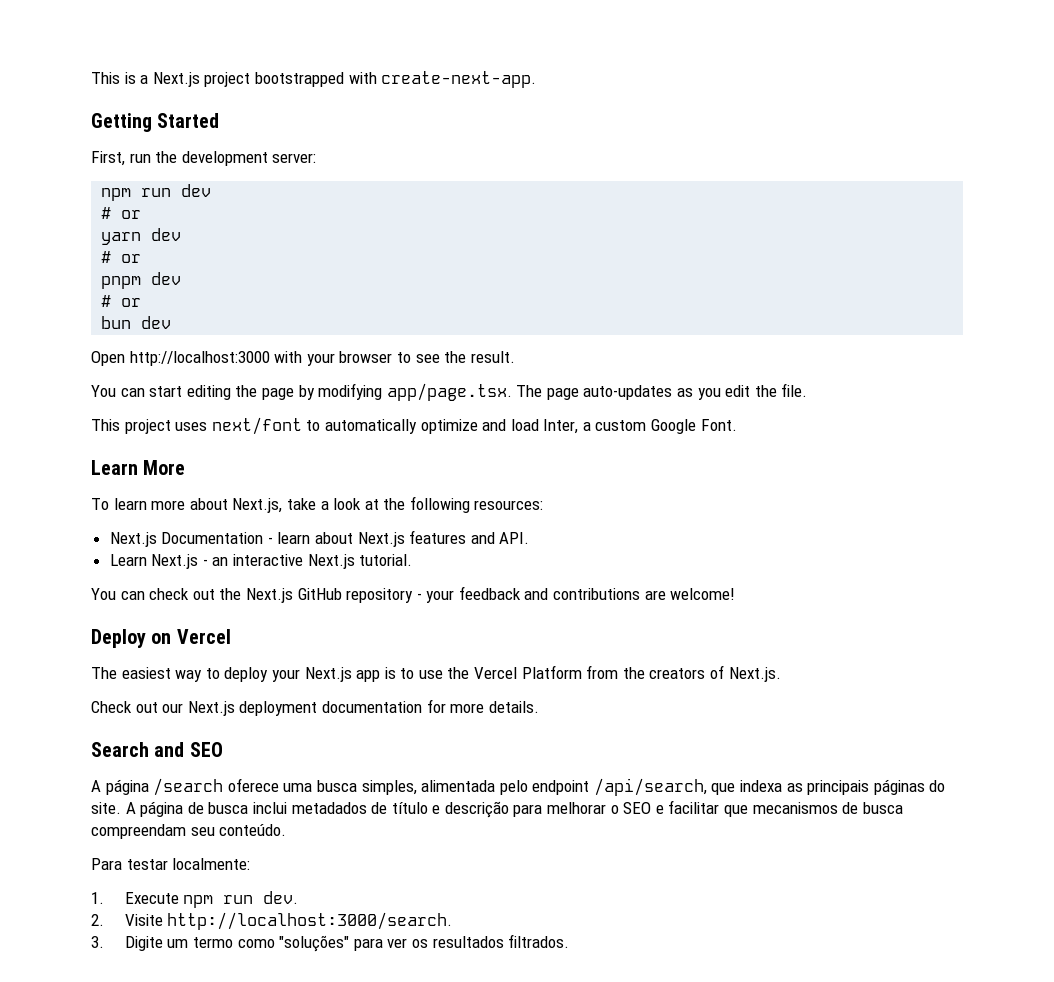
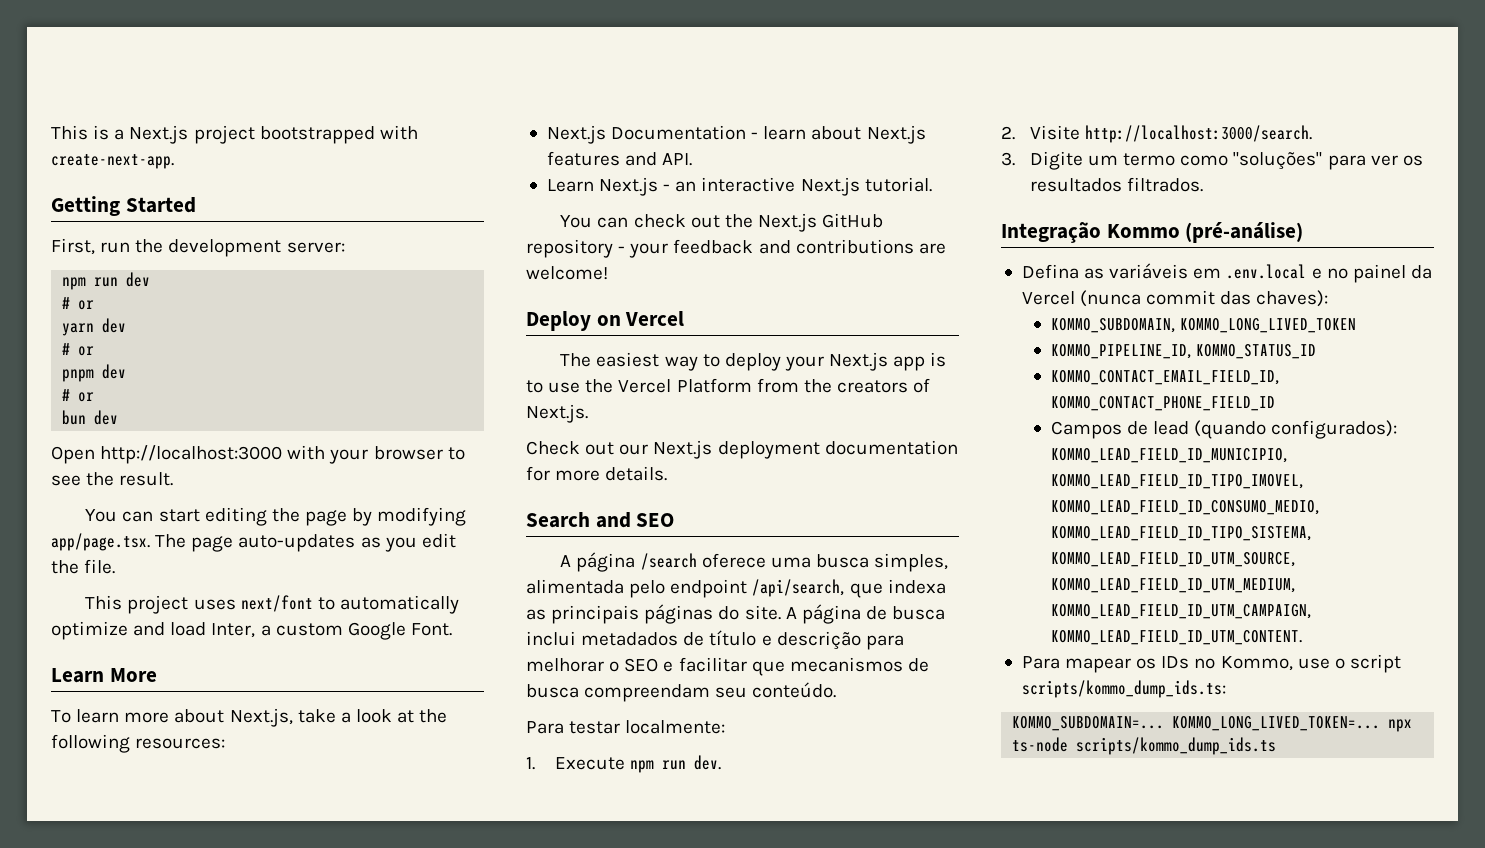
(570, 941) none -> [1001,222,1304,243] [1021,263,1432,283] [1021,290,1329,307] [1050,318,1357,333] [1050,344,1317,359] [1050,370,1279,385] [1050,396,1275,411] [1050,420,1398,439] [1050,448,1287,463] [1050,474,1303,489] [1050,500,1319,515] [1050,526,1311,541] [1050,552,1295,567] [1050,578,1295,593] [1050,604,1311,619] [1050,630,1302,645] [1021,654,1401,673] [1021,680,1226,698] [1012,716,1413,732] [1012,737,1277,755] // Integração Kommo (pré-análise) // Defina as variáveis em .env.local e no painel da Vercel (nunca commit das chaves): // KOMMO_SUBDOMAIN, KOMMO_LONG_LIVED_TOKEN // KOMMO_PIPELINE_ID, KOMMO_STATUS_ID // KOMMO_CONTACT_EMAIL_FIELD_ID, KOMMO_CONTACT_PHONE_FIELD_ID // Campos de lead (quando configurados): KOMMO_LEAD_FIELD_ID_MUNICIPIO, KOMMO_LEAD_FIELD_ID_TIPO_IMOVEL, KOMMO_LEAD_FIELD_ID_CONSUMO_MEDIO, KOMMO_LEAD_FIELD_ID_TIPO_SISTEMA, KOMMO_LEAD_FIELD_ID_UTM_SOURCE, KOMMO_LEAD_FIELD_ID_UTM_MEDIUM, KOMMO_LEAD_FIELD_ID_UTM_CAMPAIGN, KOMMO_LEAD_FIELD_ID_UTM_CONTENT. // Para mapear os IDs no Kommo, use o script scripts/kommo_dump_ids.ts: // KOMMO_SUBDOMAIN=... KOMMO_LONG_LIVED_TOKEN=... npx ts-node scripts/kommo_dump_ids.ts

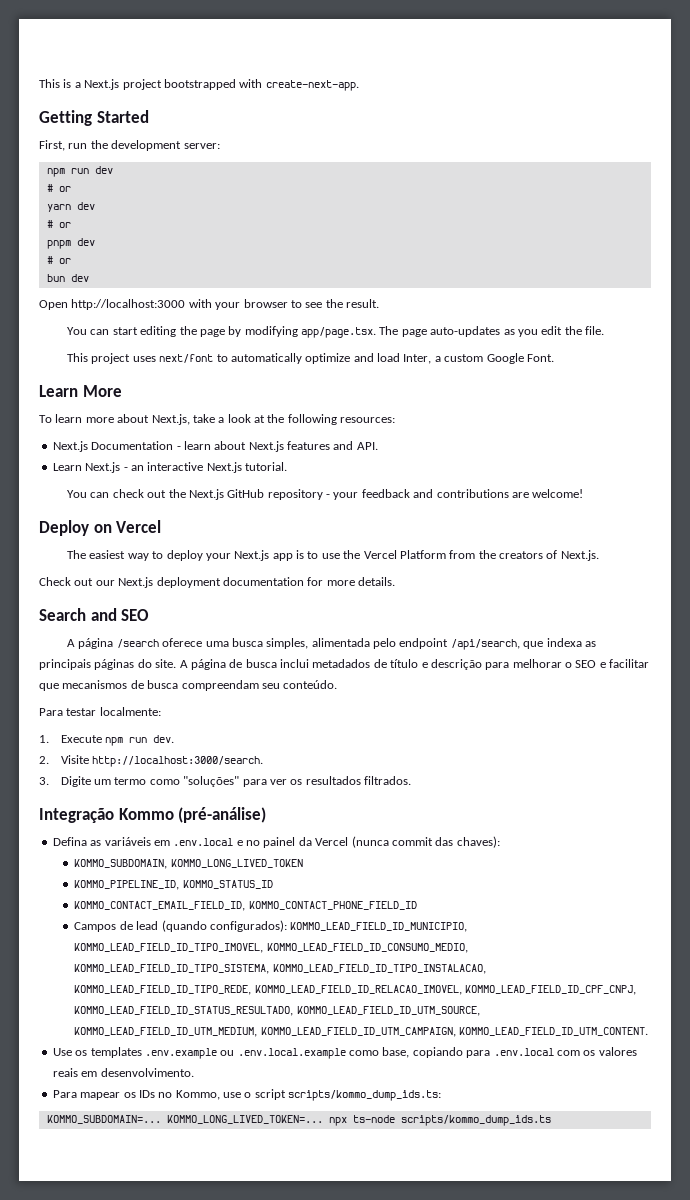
(1311, 533) none -> [272,964,486,974] [74,985,637,995] [74,1006,294,1016] KOMMO_LEAD_FIELD_ID_TIPO_INSTALACAO, KOMMO_LEAD_FIELD_ID_TIPO_REDE, KOMMO_LEAD_FIELD_ID_RELACAO_IMOVEL, KOMMO_LEAD_FIELD_ID_CPF_CNPJ, KOMMO_LEAD_FIELD_ID_STATUS_RESULTADO,
(1302, 637) none -> [52,1047,637,1059] [52,1068,194,1077] // Use os templates .env.example ou .env.local.example como base, copiando para .env.local com os valores reais em desenvolvimento.

